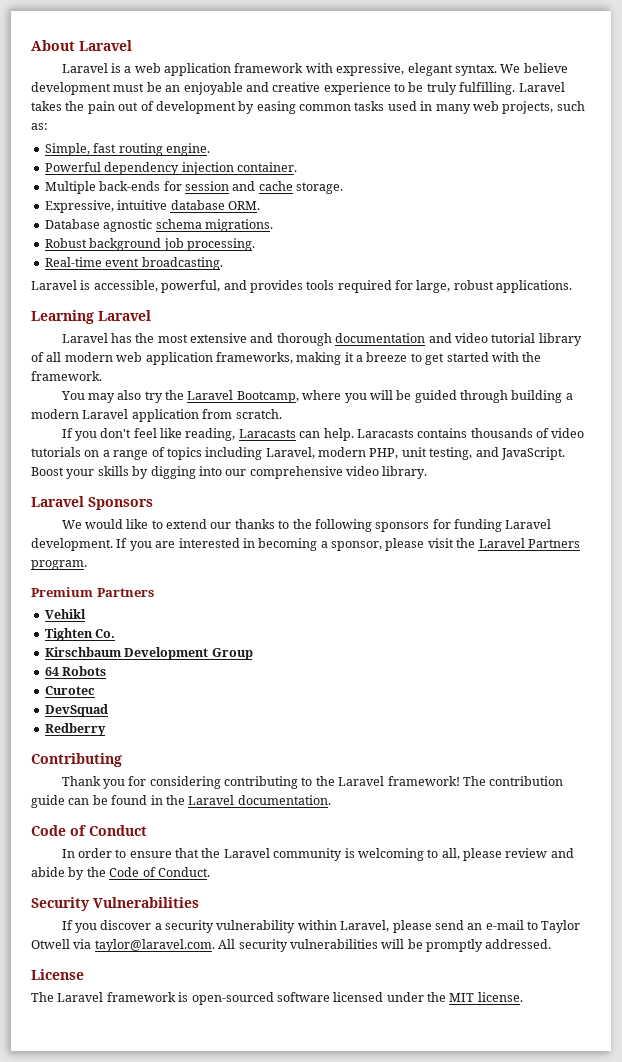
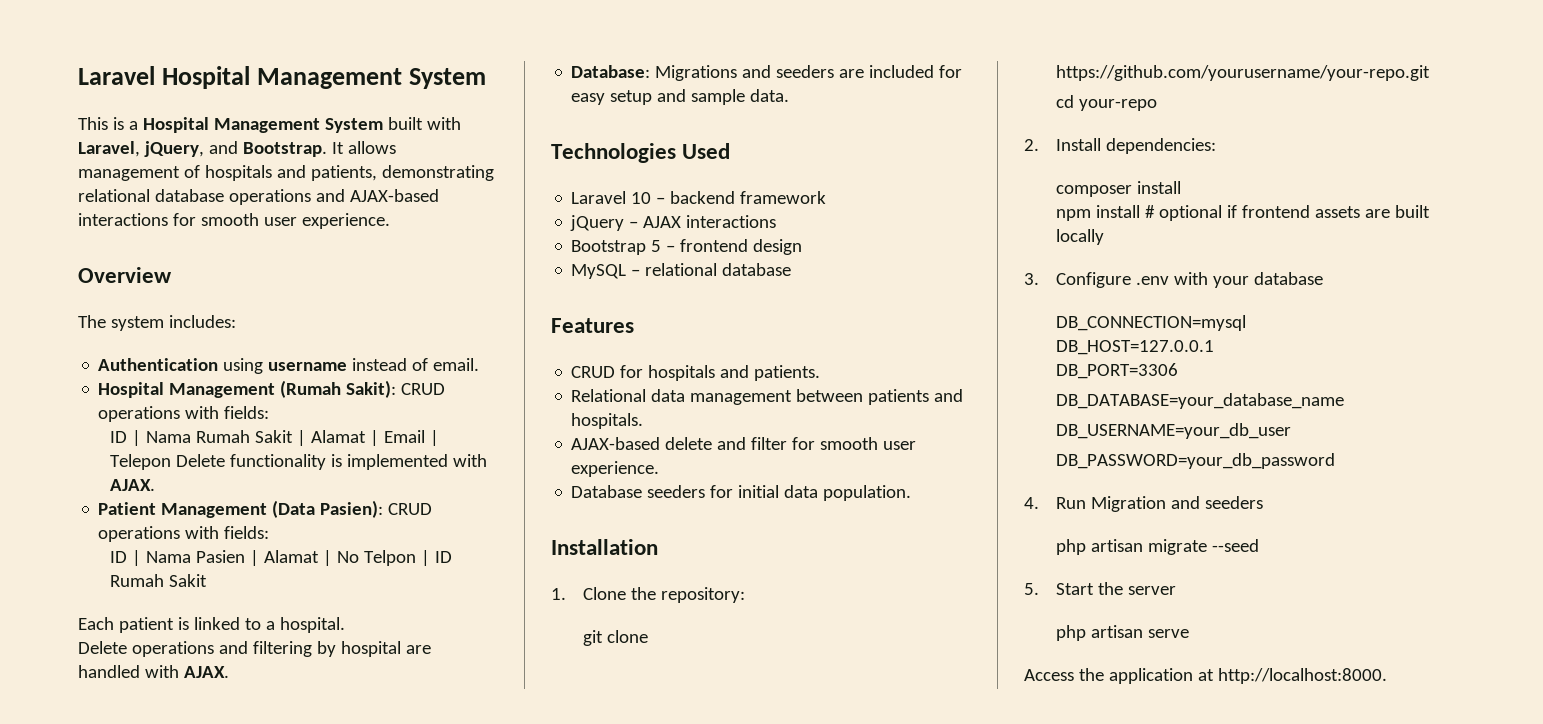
[31,40,132,51] [61,63,568,76] [31,82,565,95] [31,101,585,114] [31,123,48,130] [44,143,210,156] [44,162,297,175] [44,181,343,194] [44,200,260,213] [44,219,273,232] [44,238,255,251] [44,257,223,270] [31,280,573,293] [31,310,151,324] [61,333,582,346] [31,352,542,365] [31,371,102,381] [60,390,573,403] [31,409,282,422] [61,428,585,441] [31,447,565,460] [31,466,428,479] [31,496,153,510] [61,519,552,532] [31,538,580,551] [31,560,87,570] [31,587,154,597] [44,609,86,619] [44,628,116,641] [44,647,253,660] [44,666,107,676] [44,686,95,695] [44,704,108,717] [44,723,106,736] [31,753,122,767] [61,776,564,789] [31,795,331,808] [31,825,147,836] [61,848,574,861] [31,867,210,880] [31,897,199,911] [61,920,581,933] [31,939,552,952] [31,969,84,980] [31,992,523,1005] About Laravel // Laravel is a web application framework with expressive, elegant syntax. We believe development must be an enjoyable and creative experience to be truly fulfilling. Laravel takes the pain out of development by easing common tasks used in many web projects, such as: // Simple, fast routing engine. // Powerful dependency injection container. // Multiple back-ends for session and cache storage. // Expressive, intuitive database ORM. // Database agnostic schema migrations. // Robust background job processing. // Real-time event broadcasting. // Laravel is accessible, powerful, and provides tools required for large, robust applications. // Learning Laravel // Laravel has the most extensive and thorough documentation and video tutorial library of all modern web application frameworks, making it a breeze to get started with the framework. // You may also try the Laravel Bootcamp, where you will be guided through building a modern Laravel application from scratch. // If you don't feel like reading, Laracasts can help. Laracasts contains thousands of video tutorials on a range of topics including Laravel, modern PHP, unit testing, and JavaScript. Boost your skills by digging into our comprehensive video library. // Laravel Sponsors // We would like to extend our thanks to the following sponsors for funding Laravel development. If you are interested in becoming a sponsor, please visit the Laravel Partners program. // Premium Partners // Vehikl // Tighten Co. // Kirschbaum Development Group // 64 Robots // Curotec // DevSquad // Redberry // Contributing // Thank you for considering contributing to the Laravel framework! The contribution guide can be found in the Laravel documentation. // Code of Conduct // In order to ensure that the Laravel community is welcoming to all, please review and abide by the Code of Conduct. // Security Vulnerabilities // If you discover a security vulnerability within Laravel, please send an e-mail to Taylor Otwell via taylor@laravel.com. All security vulnerabilities will be promptly addressed. // License // The Laravel framework is open-sourced software licensed under the MIT license. -> [78,66,487,89] [78,117,461,133] [78,141,396,157] [78,165,494,181] [78,189,439,205] [78,213,390,229] [78,267,172,283] [78,315,236,331] [98,358,480,374] [98,380,446,398] [98,406,270,422] [109,430,439,446] [109,454,487,470] [109,479,155,491] [98,500,433,518] [98,526,270,542] [109,550,452,566] [109,574,207,587] [78,617,345,633] [78,641,431,657] [78,665,229,678] [571,65,963,81] [571,89,790,105] [551,143,731,163] [571,191,827,204] [570,215,777,231] [571,239,803,255] [571,263,792,279] [551,318,634,333] [571,365,821,381] [571,389,964,405] [571,413,644,429] [571,437,917,450] [571,461,660,477] [571,485,912,501] [551,539,658,555] [551,587,745,603] [582,630,648,646] [1055,65,1430,81] [1055,95,1157,111] [1024,138,1216,154] [1055,181,1181,197] [1055,205,1430,221] [1055,229,1104,245] [1024,272,1323,288] [1055,315,1246,331] [1055,340,1214,355] [1055,363,1178,379] [1055,393,1344,409] [1055,423,1291,439] [1055,453,1335,469] [1024,496,1263,512] [1055,539,1259,555] [1024,582,1176,595] [1055,625,1189,641] [1024,668,1387,684] Laravel Hospital Management System // This is a Hospital Management System built with Laravel, jQuery, and Bootstrap. It allows management of hospitals and patients, demonstrating relational database operations and AJAX-based interactions for smooth user experience. // Overview // The system includes: // Authentication using username instead of email. // Hospital Management (Rumah Sakit): CRUD operations with fields: // ID | Nama Rumah Sakit | Alamat | Email | Telepon Delete functionality is implemented with AJAX. // Patient Management (Data Pasien): CRUD operations with fields: // ID | Nama Pasien | Alamat | No Telpon | ID Rumah Sakit // Each patient is linked to a hospital. // Delete operations and filtering by hospital are handled with AJAX. // Database: Migrations and seeders are included for easy setup and sample data. // Technologies Used // Laravel 10 – backend framework // jQuery – AJAX interactions // Bootstrap 5 – frontend design // MySQL – relational database // Features // CRUD for hospitals and patients. // Relational data management between patients and hospitals. // AJAX-based delete and filter for smooth user experience. // Database seeders for initial data population. // Installation // 1. Clone the repository: // git clone https://github.com/yourusername/your-repo.git // cd your-repo // 2. Install dependencies: // composer install // npm install # optional if frontend assets are built locally // 3. Configure .env with your database // DB_CONNECTION=mysql // DB_HOST=127.0.0.1 // DB_PORT=3306 // DB_DATABASE=your_database_name // DB_USERNAME=your_db_user // DB_PASSWORD=your_db_password // 4. Run Migration and seeders // php artisan migrate --seed // 5. Start the server // php artisan serve // Access the application at http://localhost:8000.

